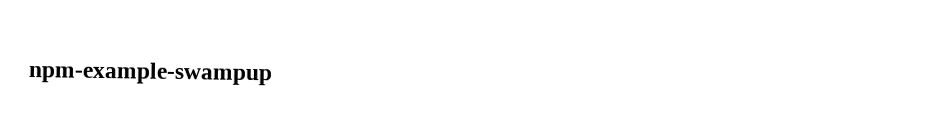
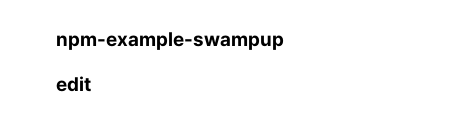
(273, 73) none -> [56,76,91,92] // edit

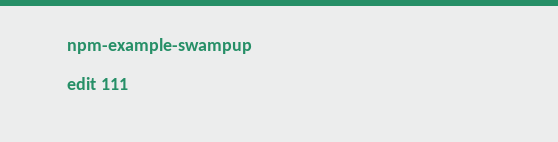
(91, 84) none -> [100,78,128,90] 111

